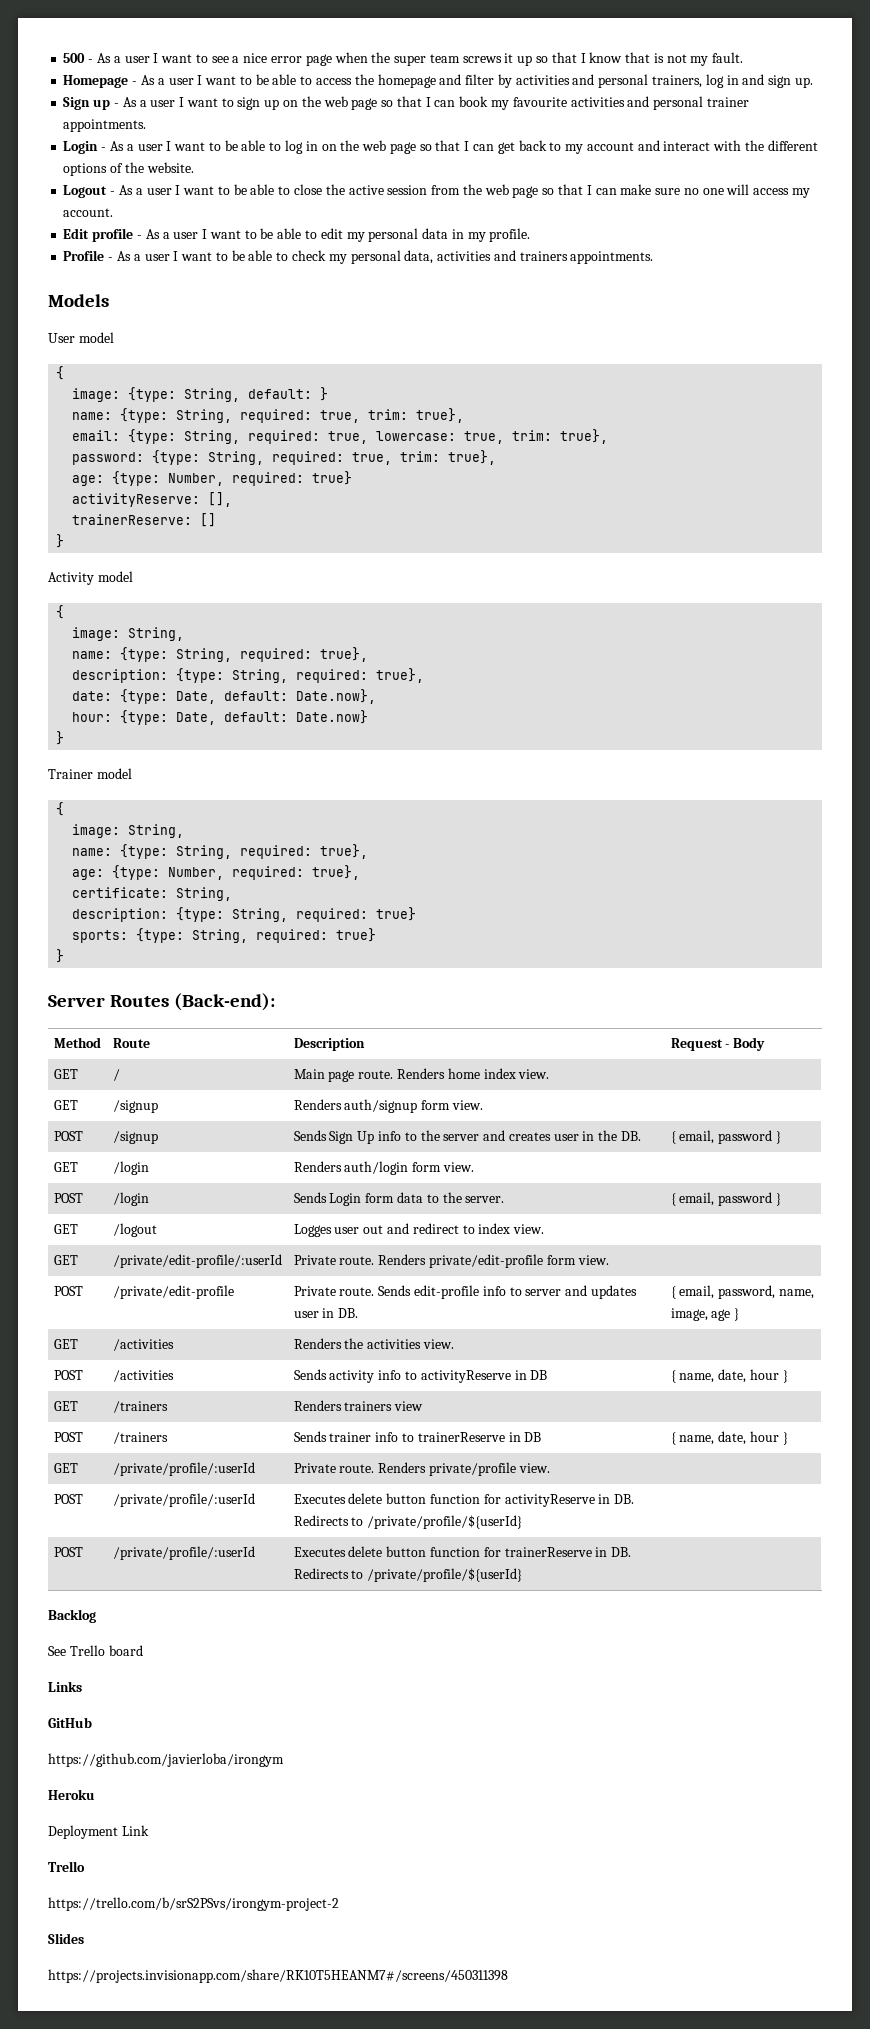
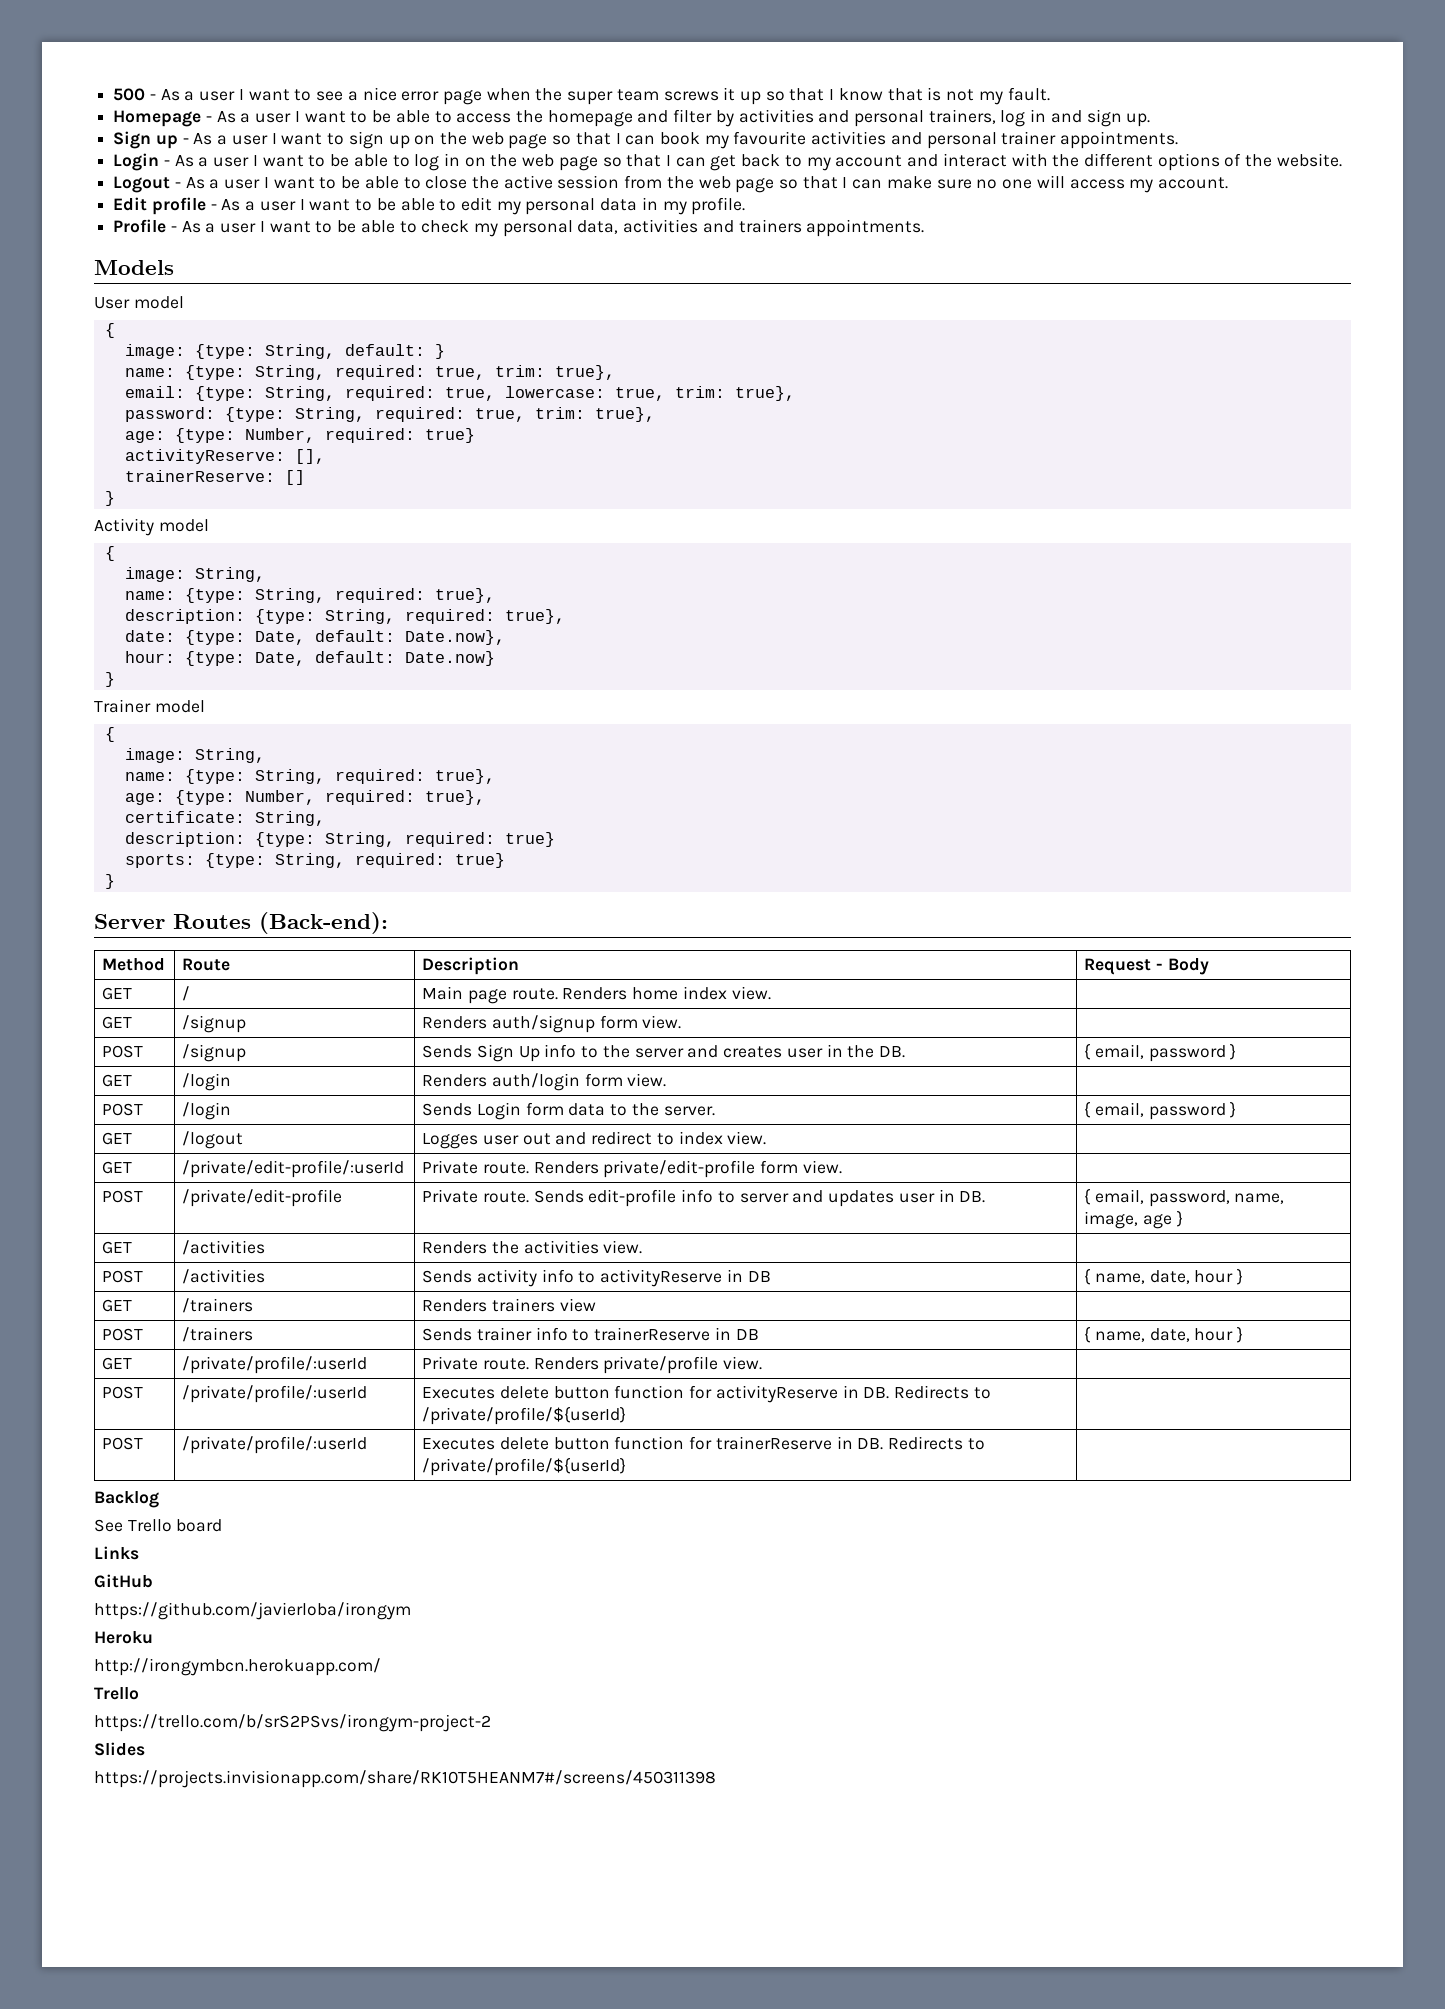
[48,1825,149,1839] Deployment Link -> [94,1658,381,1676] http://irongymbcn.herokuapp.com/

